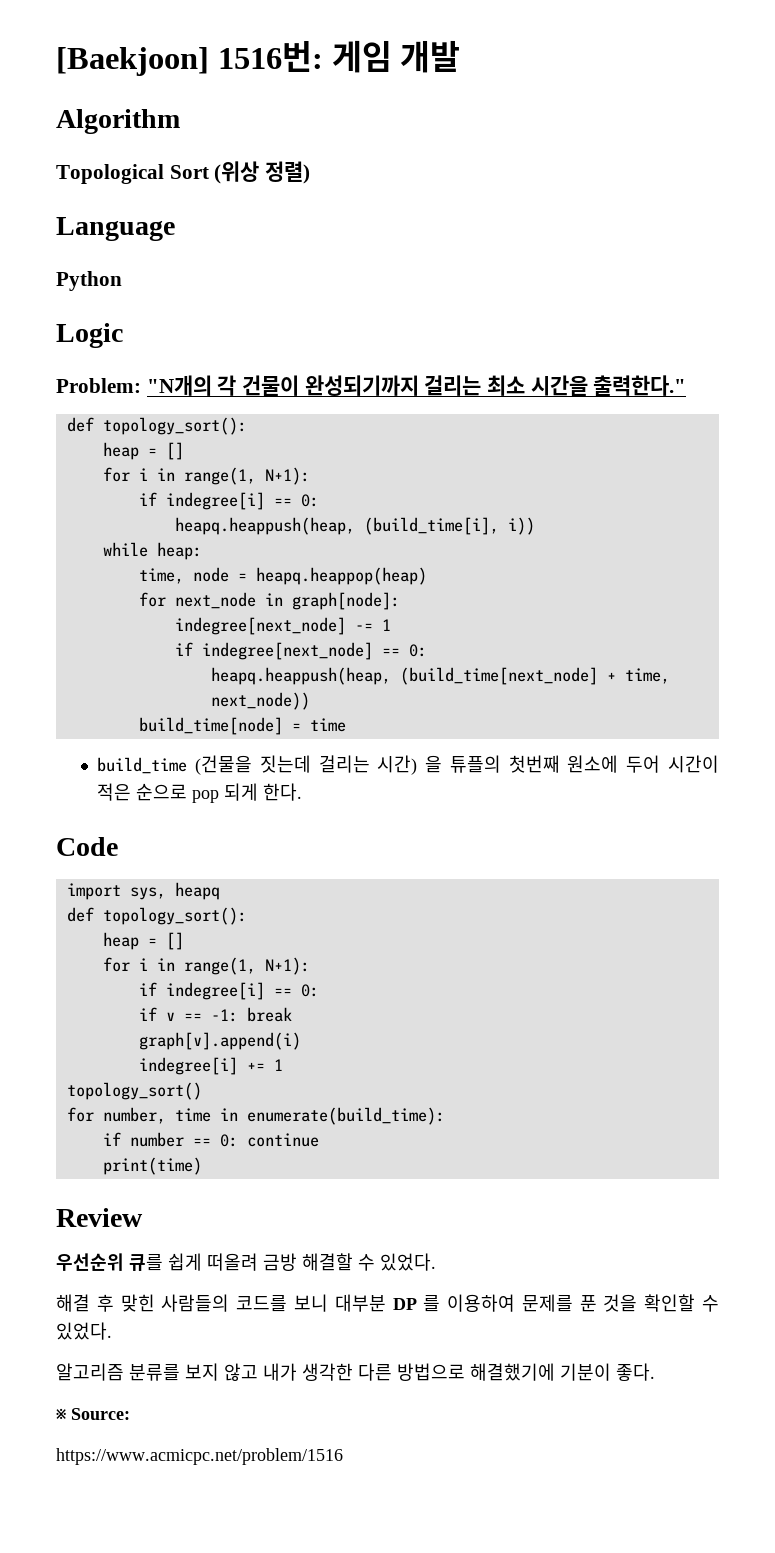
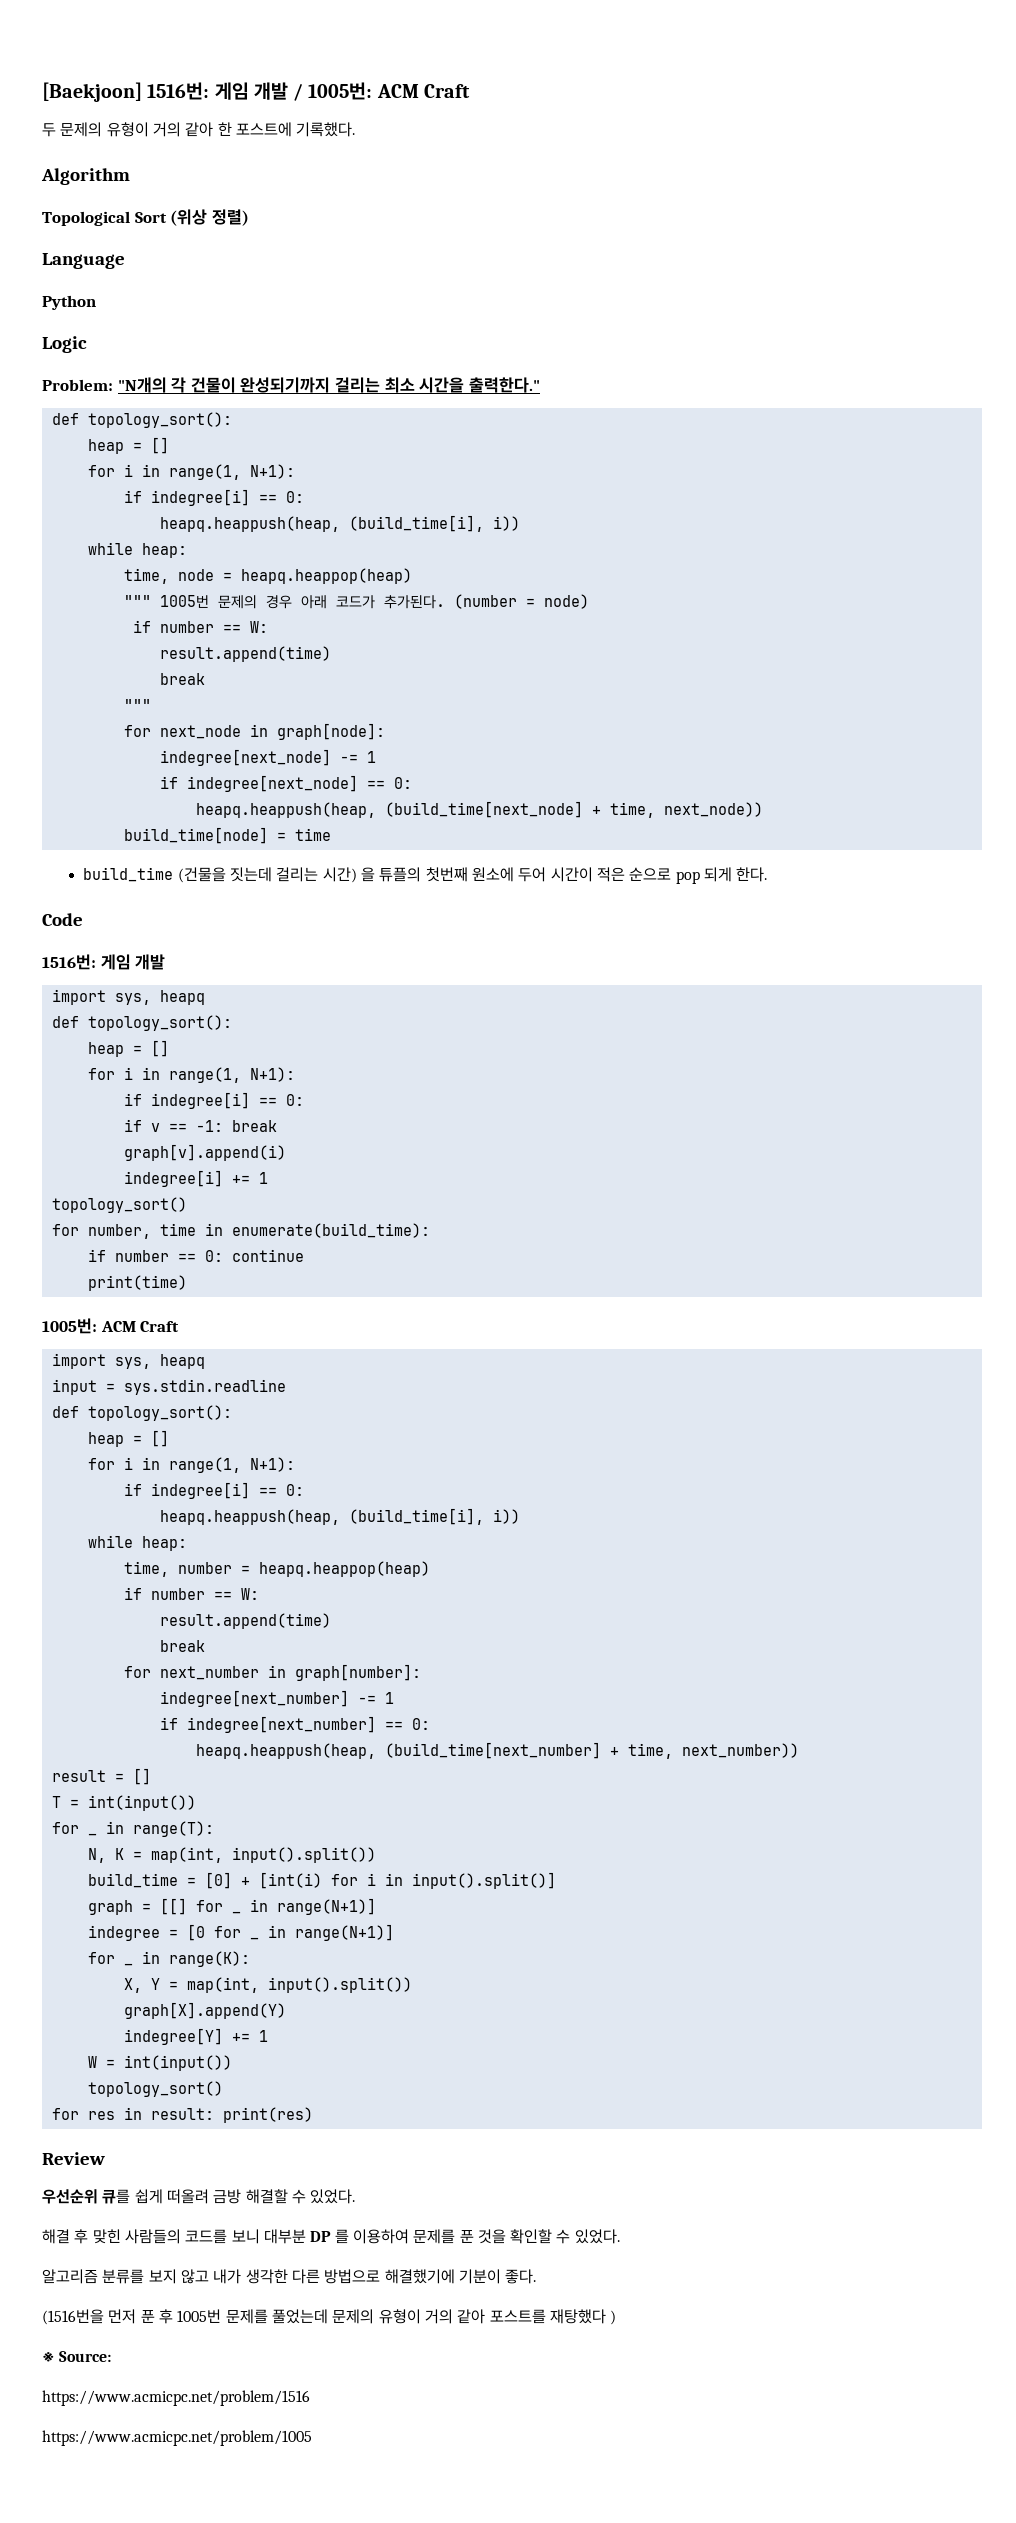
(461, 56) none -> [293,82,470,101] [42,122,356,137] / 1005번: ACM Craft // 두 문제의 유형이 거의 같아 한 포스트에 기록했다.
(427, 576) none -> [123,594,589,609] [132,620,268,633] [159,646,331,662] [159,673,205,685] [123,699,151,711] // """ 1005번 문제의 경우 아래 코드가 추가된다. (number = node) // if number == W: // result.append(time) // break // """
(118, 846) none -> [42,954,166,970] // 1516번: 게임 개발
(202, 1166) none -> [42,1318,180,1334] [51,1353,205,1369] [51,1379,286,1395] [51,1405,232,1421] [87,1430,169,1447] [87,1457,295,1473] [123,1482,304,1499] [159,1508,520,1525] [87,1535,187,1551] [123,1561,430,1577] [123,1587,259,1600] [159,1613,331,1629] [159,1640,205,1652] [123,1664,421,1681] [159,1690,394,1707] [159,1716,430,1733] [195,1742,799,1759] [51,1768,151,1785] [51,1795,196,1811] [51,1821,214,1837] [87,1847,376,1863] [87,1872,556,1889] [87,1898,376,1915] [87,1924,394,1941] [87,1951,250,1967] [123,1977,412,1993] [123,2002,286,2019] [123,2028,268,2045] [87,2055,232,2071] [87,2081,223,2097] [51,2107,313,2123] // 1005번: ACM Craft // import sys, heapq // input = sys.stdin.readline // def topology_sort(): // heap = [] // for i in range(1, N+1): // if indegree[i] == 0: // heapq.heappush(heap, (build_time[i], i)) // while heap: // time, number = heapq.heappop(heap) // if number == W: // result.append(time) // break // for next_number in graph[number]: // indegree[next_number] -= 1 // if indegree[next_number] == 0: // heapq.heappush(heap, (build_time[next_number] + time, next_number)) // result = [] // T = int(input()) // for _ in range(T): // N, K = map(int, input().split()) // build_time = [0] + [int(i) for i in input().split()] // graph = [[] for _ in range(N+1)] // indegree = [0 for _ in range(N+1)] // for _ in range(K): // X, Y = map(int, input().split()) // graph[X].append(Y) // indegree[Y] += 1 // W = int(input()) // topology_sort() // for res in result: print(res)
(655, 1372) none -> [42,2309,617,2325] // (1516번을 먼저 푼 후 1005번 문제를 풀었는데 문제의 유형이 거의 같아 포스트를 재탕했다 )
(343, 1456) none -> [42,2430,312,2446] // https://www.acmicpc.net/problem/1005

